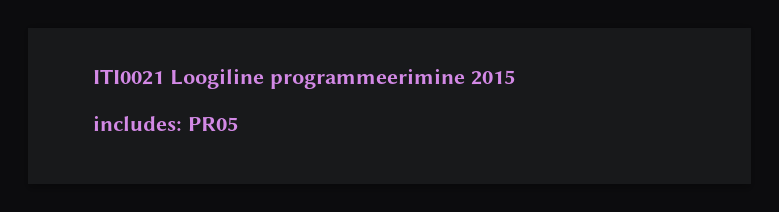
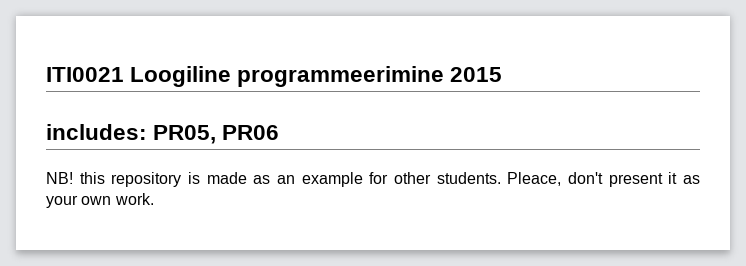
[188,117,238,131] PR05 -> [153,125,280,144] [46,172,700,187] [46,193,154,208] PR05, PR06 // NB! this repository is made as an example for other students. Pleace, don't present it as your own work.

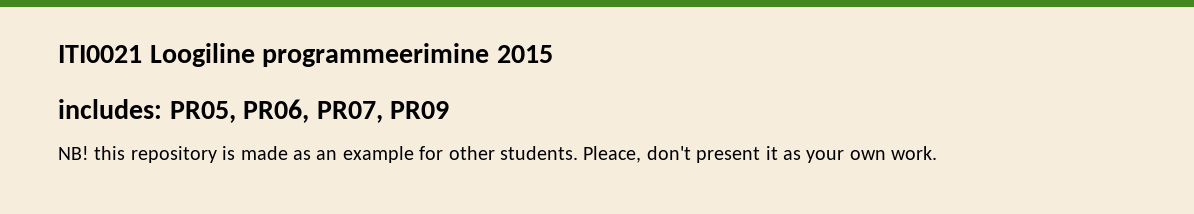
[222,125,280,140] PR06 -> [243,99,450,123] PR06, PR07, PR09

